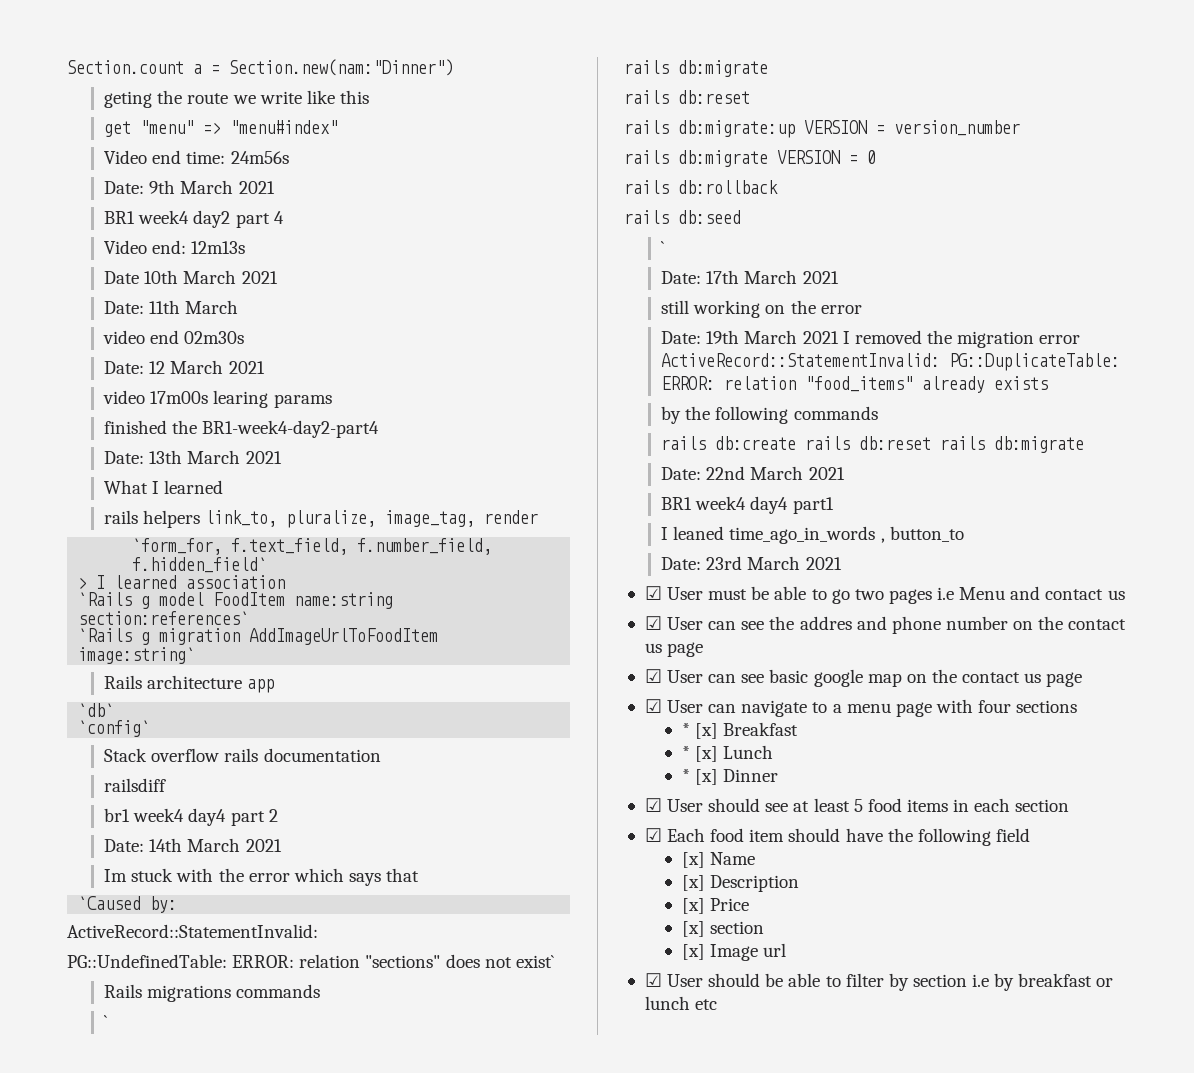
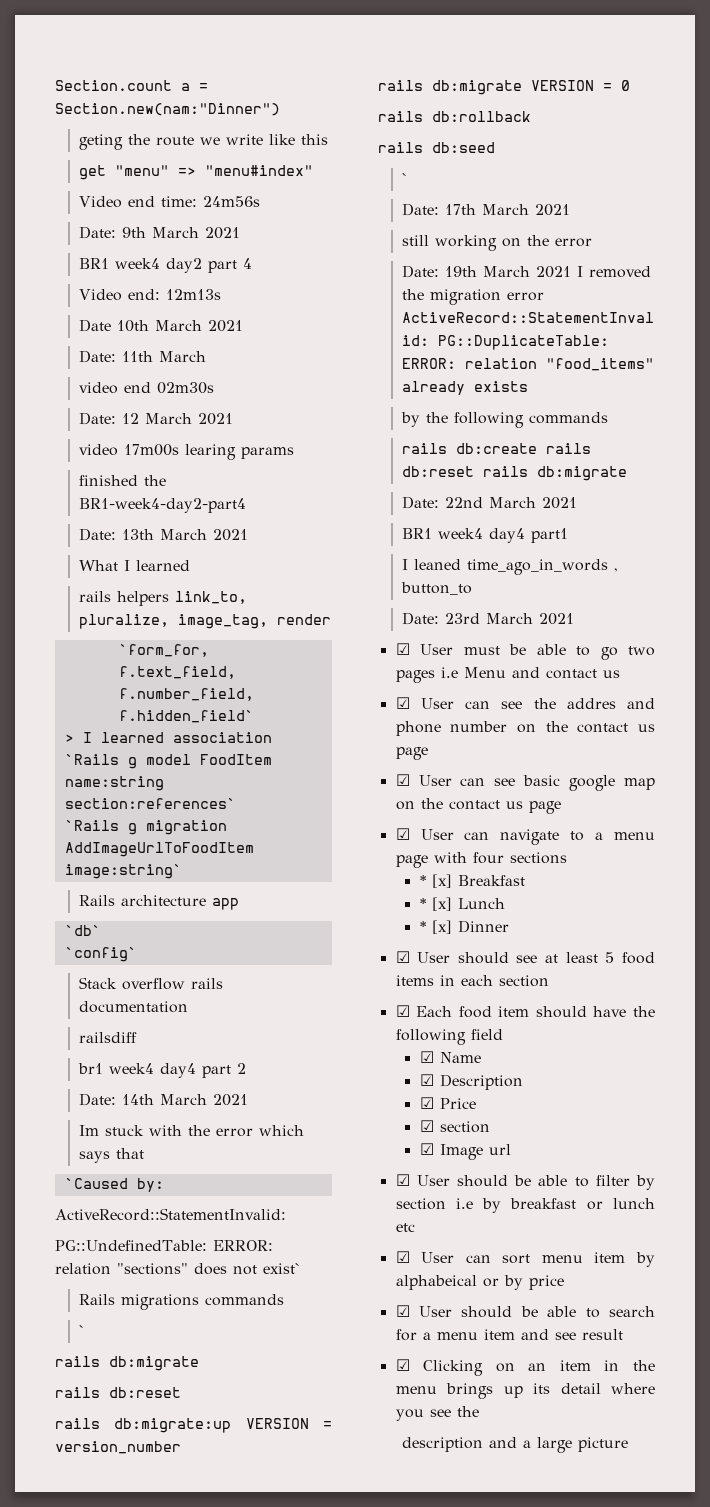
[682,852,706,868] [x] -> [419,1051,434,1063] ☑
[682,875,706,891] [x] -> [419,1074,434,1086] ☑
[682,898,706,914] [x] -> [419,1097,434,1109] ☑
[682,921,765,937] [682,944,706,960] [x] section // [x] -> [419,1120,490,1133] [419,1143,434,1155] ☑ section // ☑
(718, 1004) none -> [395,1251,655,1267] [395,1275,564,1290] [395,1305,655,1318] [395,1329,623,1341] [395,1359,655,1376] [395,1383,655,1399] [395,1406,479,1421] [402,1437,629,1453] // ☑ User can sort menu item by alphabeical or by price // ☑ User should be able to search for a menu item and see result // ☑ Clicking on an item in the menu brings up its detail where you see the // description and a large picture

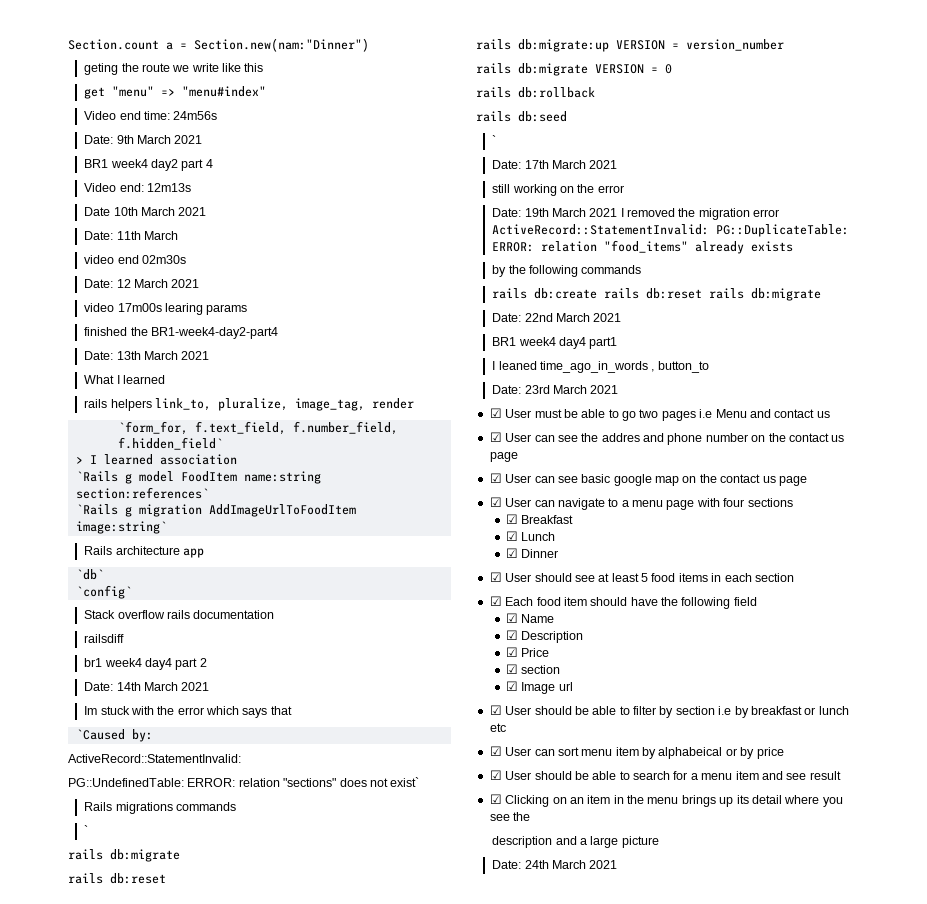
[419,874,452,888] * [x] -> [505,514,518,524] ☑
[419,897,452,911] * [x] -> [505,531,518,541] ☑
[419,920,452,934] * [x] -> [505,548,518,558] ☑
(629, 1444) none -> [492,860,618,869] // Date: 24th March 2021

